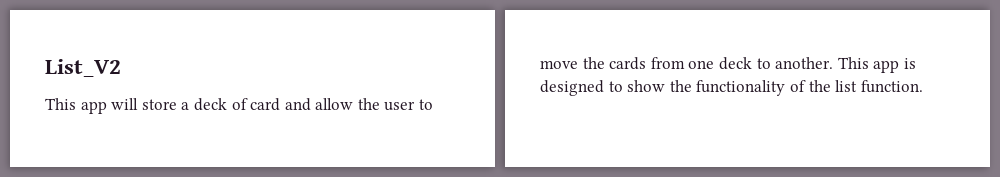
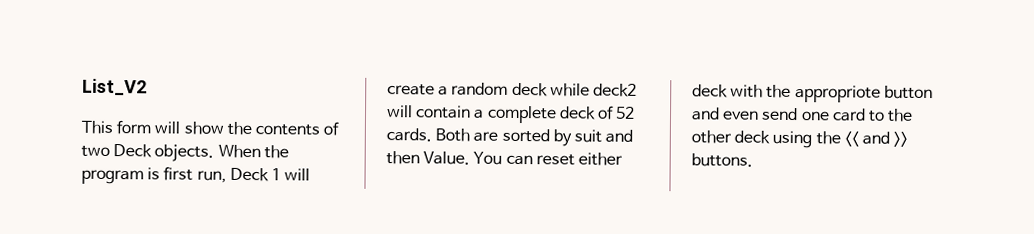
[80,98,434,114] [540,57,916,73] [540,80,923,96] app will store a deck of card and allow the user to move the cards from one deck to another. This app is designed to show the functionality of the list function. -> [116,120,340,136] [81,144,289,162] [81,166,311,185] [387,82,637,97] [386,105,636,124] [386,128,634,147] [386,151,623,166] [692,84,933,103] [691,107,914,122] [691,130,909,149] [691,153,753,167] form will show the contents of two Deck objects. When the program is first run, Deck 1 will create a random deck while deck2 will contain a complete deck of 52 cards. Both are sorted by suit and then Value. You can reset either deck with the appropriote button and even send one card to the other deck using the << and >> buttons.

